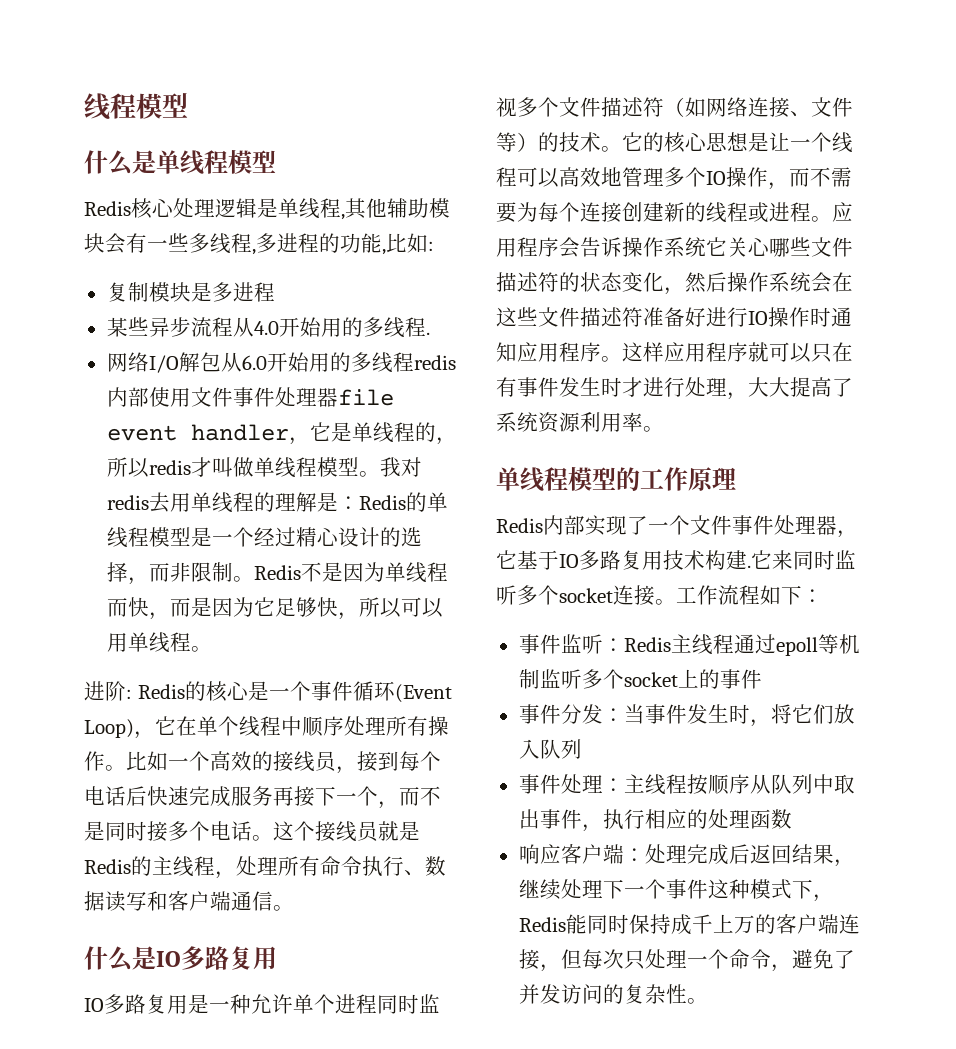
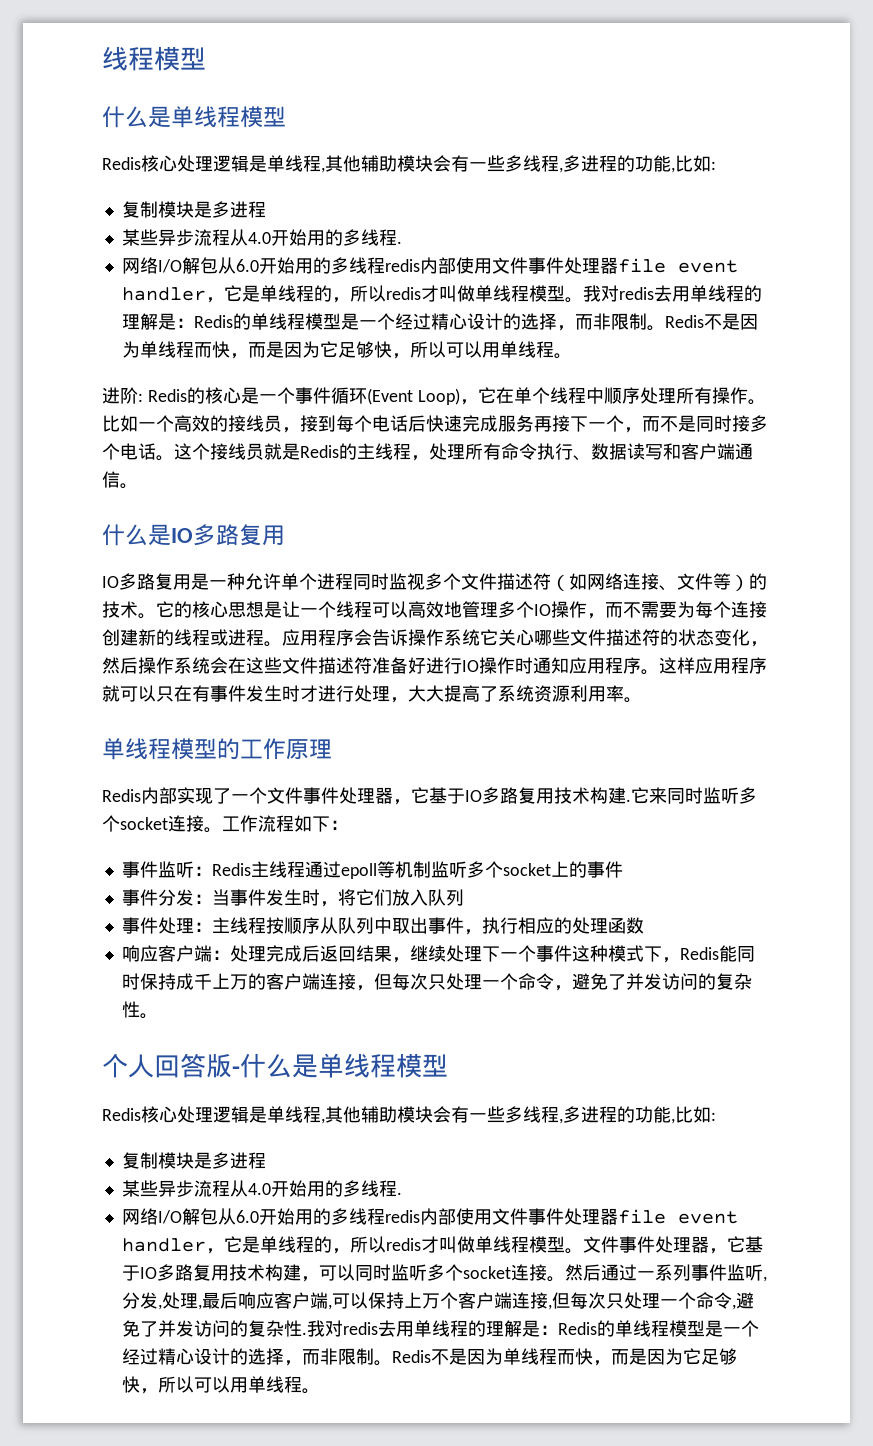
(708, 1001) none -> [102,1053,448,1078] [102,1106,716,1124] [121,1152,266,1169] [121,1180,402,1197] [121,1208,738,1225] [121,1236,763,1254] [121,1264,767,1282] [121,1292,754,1310] [121,1320,759,1337] [121,1348,737,1366] [121,1376,320,1394] // 个人回答版-什么是单线程模型 // Redis核心处理逻辑是单线程,其他辅助模块会有一些多线程,多进程的功能,比如: // 复制模块是多进程 // 某些异步流程从4.0开始用的多线程. // 网络I/O解包从6.0开始用的多线程redis内部使用文件事件处理器file event handler，它是单线程的，所以redis才叫做单线程模型。文件事件处理器，它基于IO多路复用技术构建，可以同时监听多个socket连接。然后通过一系列事件监听,分发,处理,最后响应客户端,可以保持上万个客户端连接,但每次只处理一个命令,避免了并发访问的复杂性.我对redis去用单线程的理解是：Redis的单线程模型是一个经过精心设计的选择，而非限制。Redis不是因为单线程而快，而是因为它足够快，所以可以用单线程。

